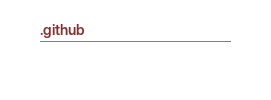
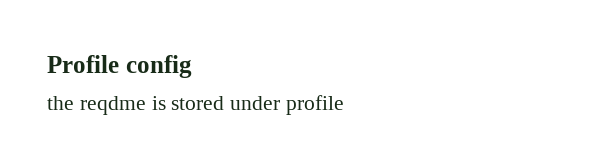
[40,24,85,38] .github -> [47,55,192,78] [47,95,345,115] Profile config // the reqdme is stored under profile

